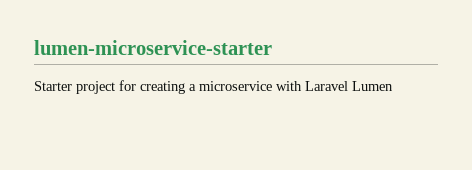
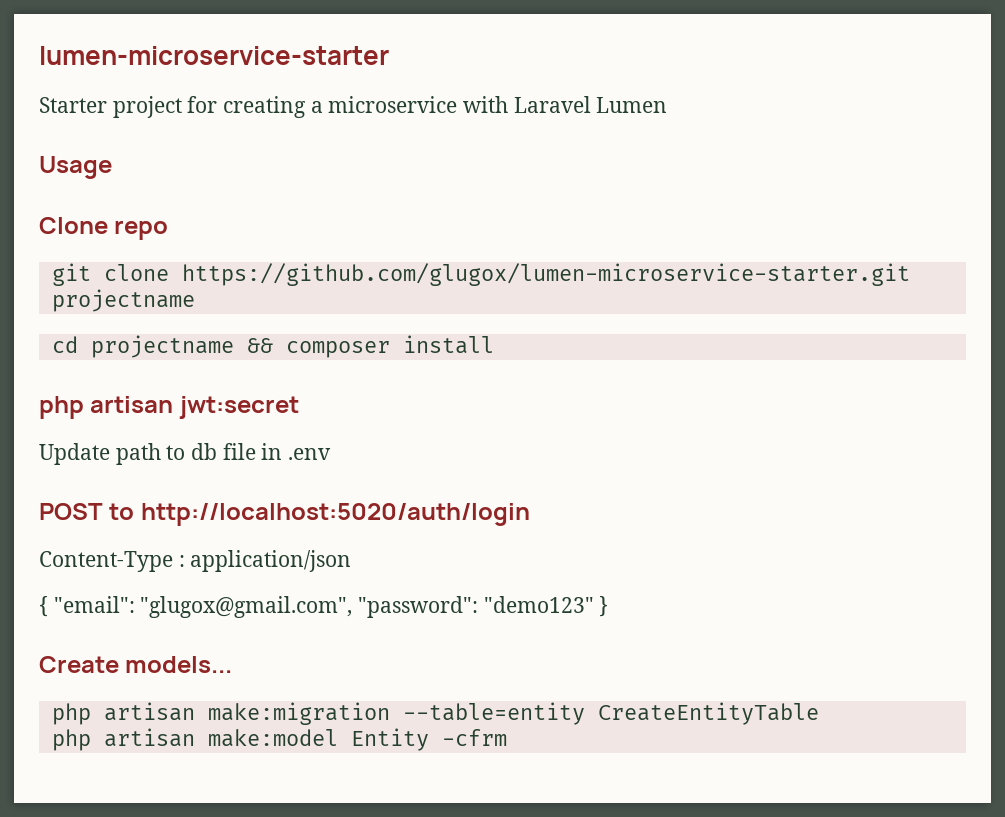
(393, 86) none -> [39,156,112,179] [39,217,169,240] [51,263,910,286] [51,289,195,312] [51,335,494,358] [39,396,299,419] [39,443,332,465] [39,503,530,526] [39,550,352,572] [39,596,609,618] [39,656,233,673] [51,702,819,725] [51,728,507,751] // Usage // Clone repo // git clone https://github.com/glugox/lumen-microservice-starter.git projectname // cd projectname && composer install // php artisan jwt:secret // Update path to db file in .env // POST to http://localhost:5020/auth/login // Content-Type : application/json // { "email": "glugox@gmail.com", "password": "demo123" } // Create models... // php artisan make:migration --table=entity CreateEntityTable // php artisan make:model Entity -cfrm

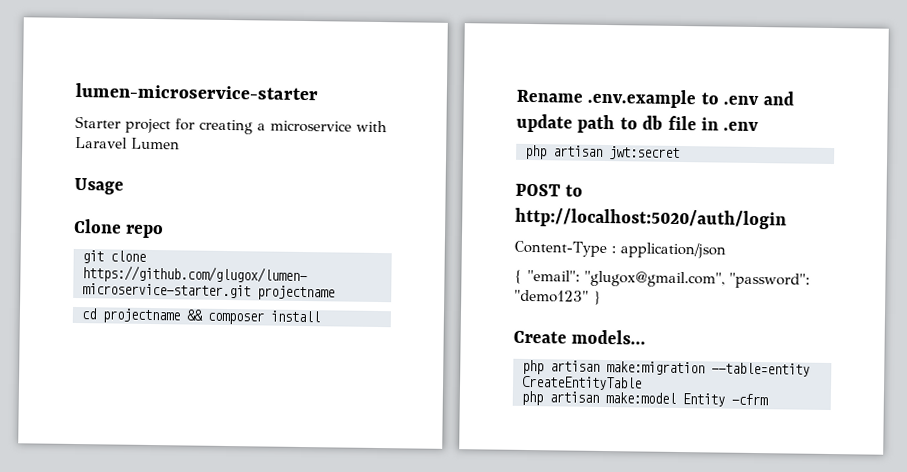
[39,396,299,419] [39,443,110,465] php artisan jwt:secret // Update -> [516,88,794,109] [516,113,573,133] Rename .env.example to .env and update
(332, 454) none -> [525,144,680,160] // php artisan jwt:secret

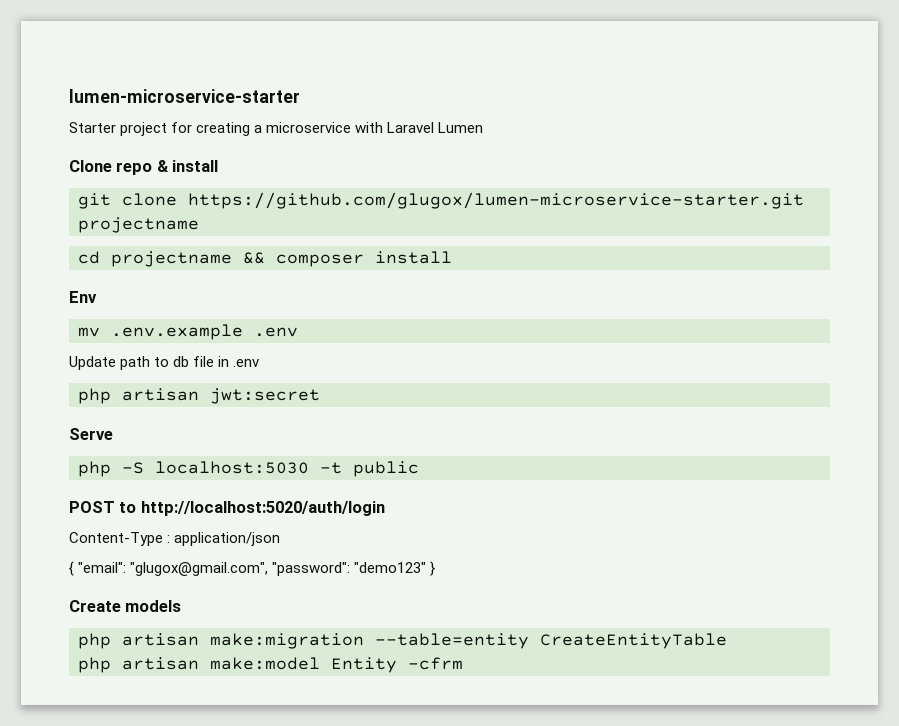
[74,177,124,195] // Usage -> (484, 127) none
(165, 231) none -> [156,160,219,172] & install
[516,88,794,109] [516,113,573,133] Rename .env.example to .env and update -> [69,291,97,303] [78,324,298,340] [69,356,116,370] Env // mv .env.example .env // Update
(680, 153) none -> [69,428,113,440] [78,461,419,477] // Serve // php -S localhost:5030 -t public
[571,329,647,345] models... -> [125,600,182,612] models

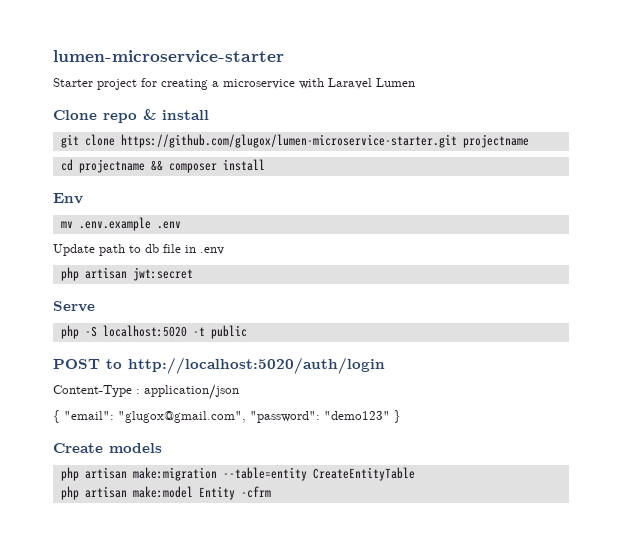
[155,461,309,474] localhost:5030 -> [102,325,187,337] localhost:5020

